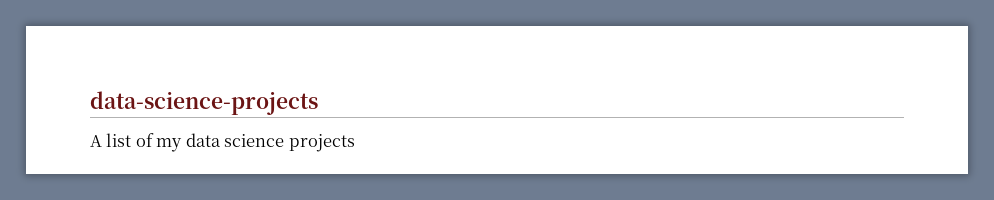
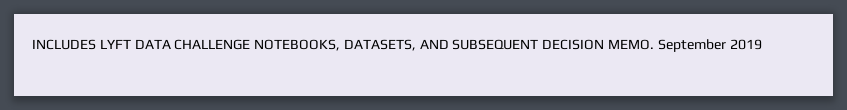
[90,91,318,115] [90,133,355,152] data-science-projects // A list of my data science projects -> [32,39,762,52] INCLUDES LYFT DATA CHALLENGE NOTEBOOKS, DATASETS, AND SUBSEQUENT DECISION MEMO. September 2019

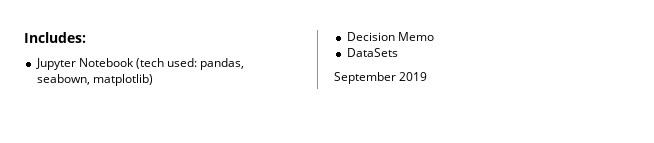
[32,39,655,51] INCLUDES LYFT DATA CHALLENGE NOTEBOOKS, DATASETS, AND SUBSEQUENT DECISION MEMO. -> [24,32,86,43] [35,58,245,70] [36,74,153,86] [346,32,434,41] [346,48,398,57] Includes: // Jupyter Notebook (tech used: pandas, seabown, matplotlib) // Decision Memo // DataSets //

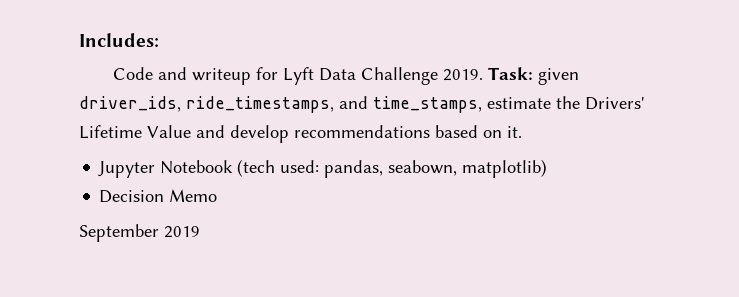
(86, 37) none -> [112,67,579,85] [79,96,645,113] [79,125,522,143] // Code and writeup for Lyft Data Challenge 2019. Task: given driver_ids, ride_timestamps, and time_stamps, estimate the Drivers' Lifetime Value and develop recommendations based on it.
[346,48,398,57] // DataSets -> (218, 195) none

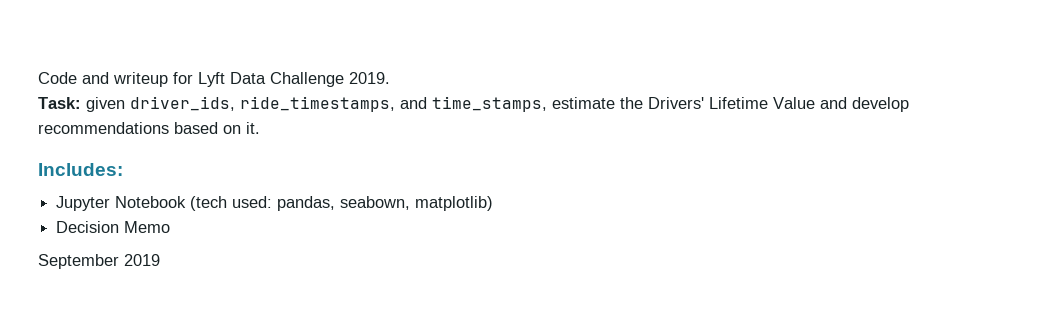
[79,33,159,47] Includes: // -> (38, 78) none
(483, 75) none -> (390, 78) //
(522, 132) none -> [38,163,123,176] // Includes:

